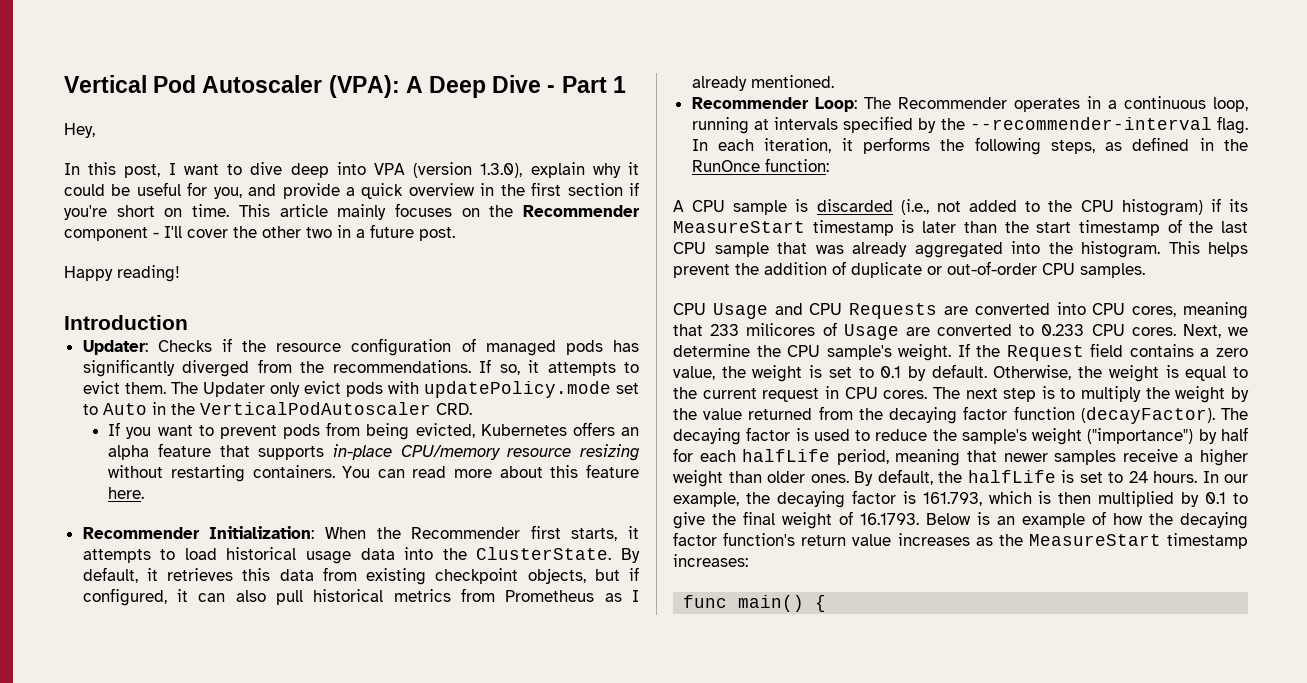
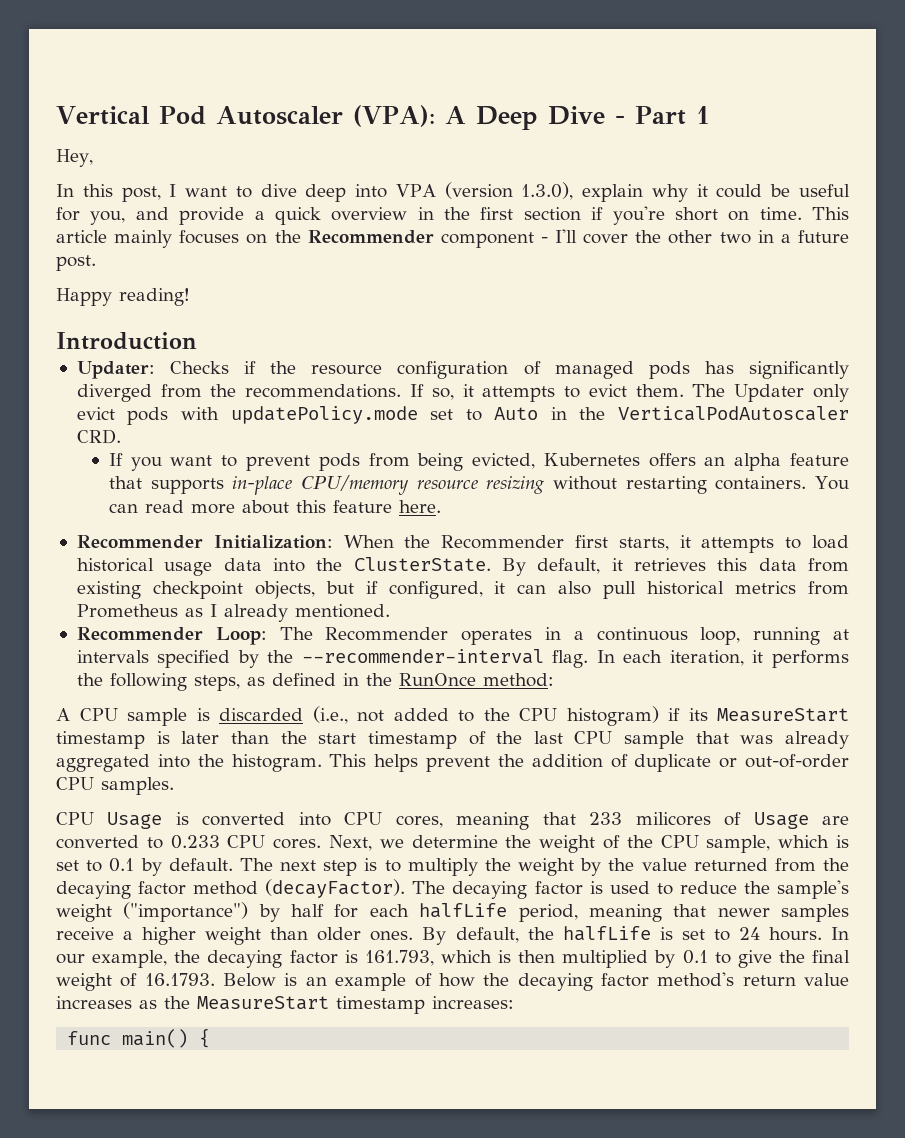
[764,158,829,172] function: -> [482,673,554,687] method:
[774,303,968,319] and CPU Requests are -> [175,812,189,825] is
[787,343,1248,361] [673,365,803,382] CPU sample's weight. If the Request field contains a zero value, the weight -> [539,835,830,853] weight of the CPU sample, which
[993,365,1248,382] [673,386,928,402] Otherwise, the weight is equal to the current request in CPU cores. -> (233, 864) none
[1013,406,1075,420] function -> [193,881,259,895] method
[723,532,796,546] function's -> [657,972,735,987] method's

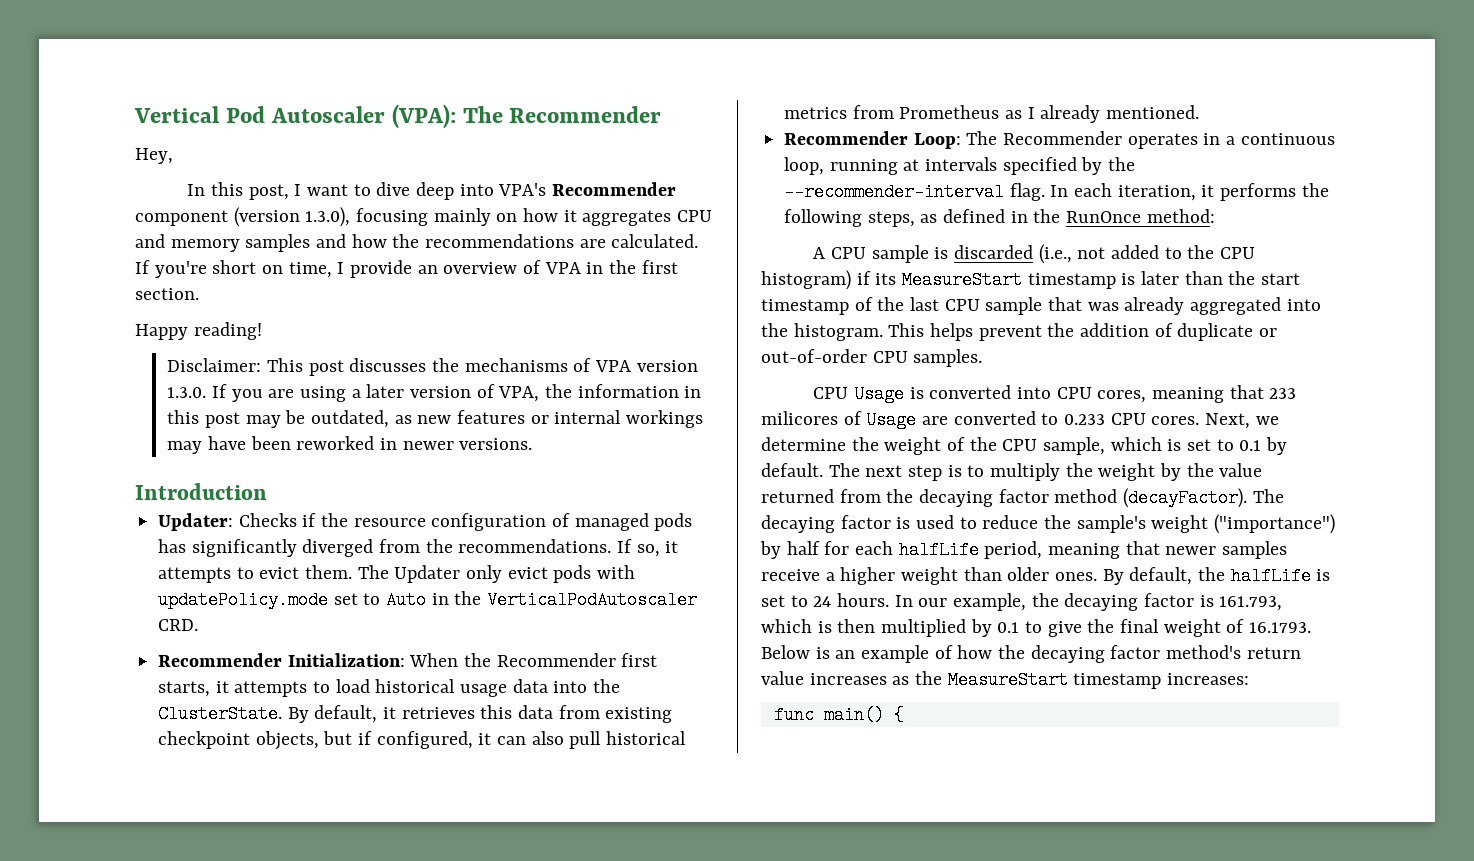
[444,106,710,130] A Deep Dive - Part 1 -> [462,106,662,123] The Recommender
[395,182,850,202] [56,206,849,225] [56,229,849,248] [56,255,96,271] [56,288,190,306] VPA (version 1.3.0), explain why it could be useful for you, and provide a quick overview in the first section if you're short on time. This article mainly focuses on the Recommender component - I'll cover the other two in a future post. // Happy reading! -> [498,182,676,196] [135,207,713,227] [135,234,699,252] [135,260,678,278] [135,288,199,300] [135,322,262,340] [167,358,698,376] [167,384,702,402] [167,410,703,428] [167,436,533,454] VPA's Recommender component (version 1.3.0), focusing mainly on how it aggregates CPU and memory samples and how the recommendations are calculated. If you're short on time, I provide an overview of VPA in the first section. // Happy reading! // Disclaimer: This post discusses the mechanisms of VPA version 1.3.0. If you are using a later version of VPA, the information in this post may be outdated, as new features or internal workings may have been reworked in newer versions.
[108,453,849,471] [108,475,850,495] [108,500,441,514] // If you want to prevent pods from being evicted, Kubernetes offers an alpha feature that supports in-place CPU/memory resource resizing without restarting containers. You can read more about this feature here. -> (199, 625) none

